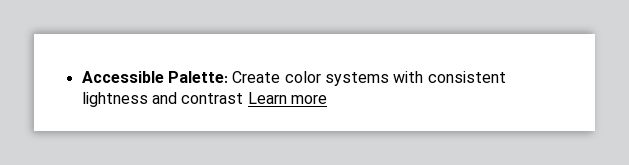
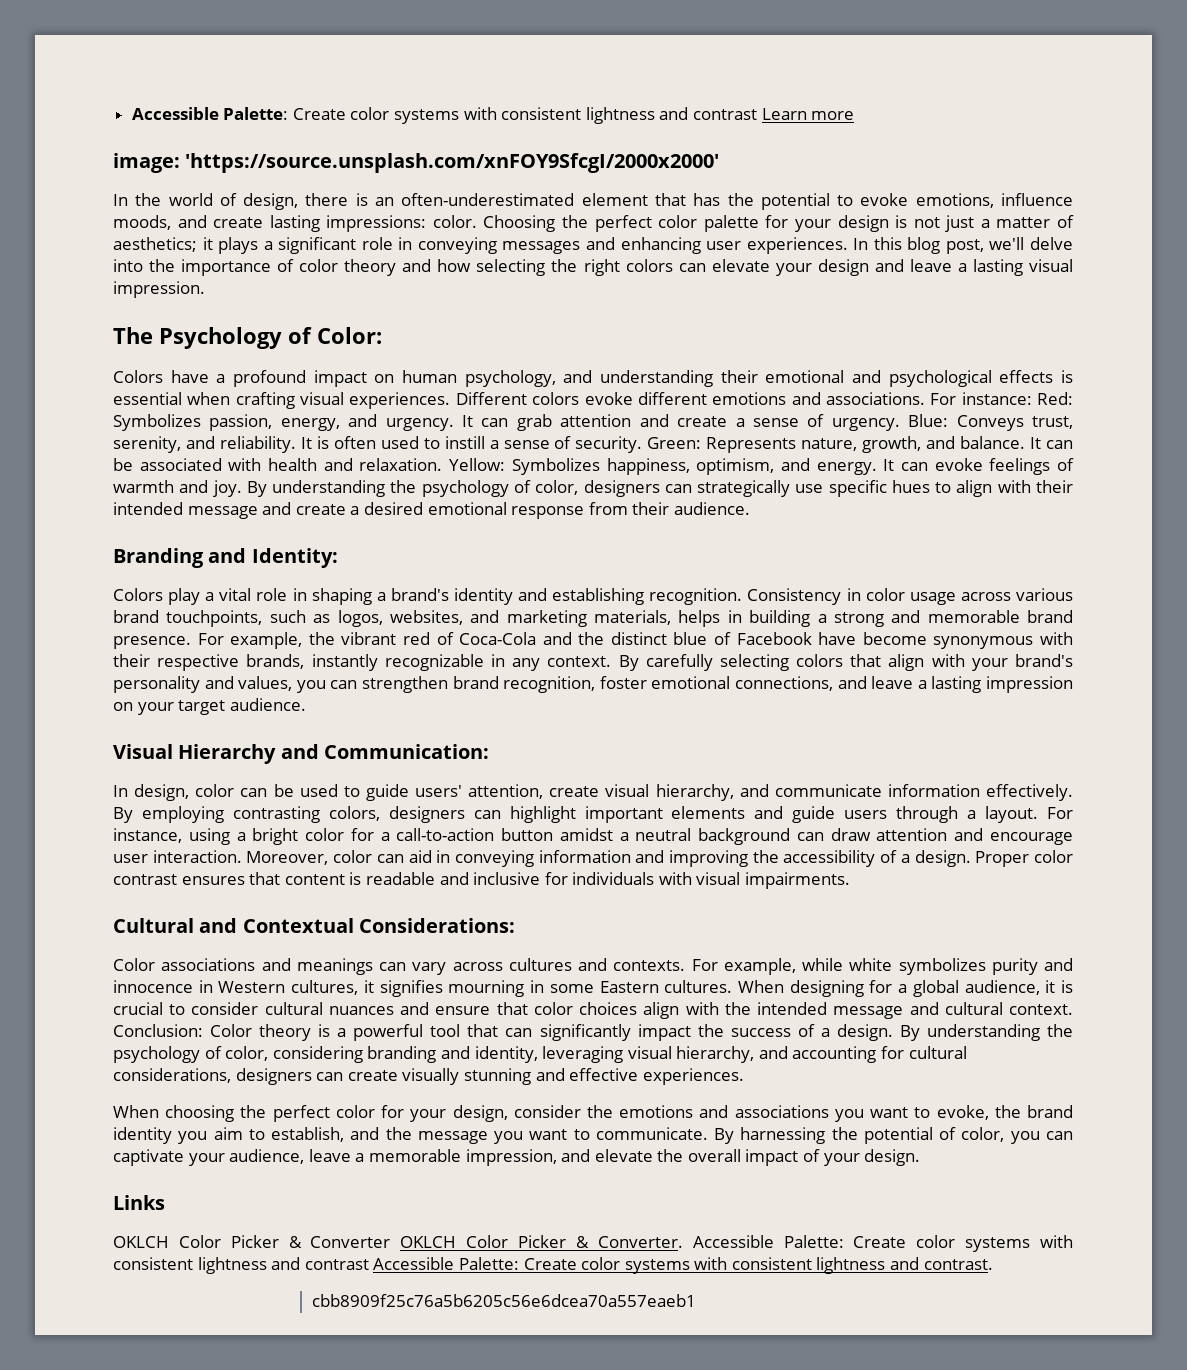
(327, 99) none -> [113,153,720,173] [113,193,1073,210] [113,215,1074,232] [113,237,1073,254] [113,259,1073,276] [113,281,205,298] [113,327,382,349] [113,370,1073,387] [113,392,1074,409] [113,414,1073,431] [113,436,1074,453] [113,458,1074,475] [113,480,1074,497] [113,502,750,519] [113,548,338,568] [113,588,1073,605] [113,610,1073,627] [113,632,1073,649] [113,654,1073,671] [113,676,1074,693] [113,698,306,715] [113,744,490,764] [113,784,1073,801] [113,806,1073,823] [113,828,1073,845] [113,850,1074,867] [113,872,851,889] [113,918,516,933] [113,958,1073,975] [113,980,1073,997] [113,1002,1073,1019] [113,1024,1073,1041] [113,1046,967,1063] [113,1068,744,1085] [113,1105,1073,1122] [113,1127,1074,1144] [113,1149,921,1166] [113,1195,165,1210] [113,1235,1073,1252] [113,1257,993,1274] [311,1294,696,1307] // image: 'https://source.unsplash.com/xnFOY9SfcgI/2000x2000' // In the world of design, there is an often-underestimated element that has the potential to evoke emotions, influence moods, and create lasting impressions: color. Choosing the perfect color palette for your design is not just a matter of aesthetics; it plays a significant role in conveying messages and enhancing user experiences. In this blog post, we'll delve into the importance of color theory and how selecting the right colors can elevate your design and leave a lasting visual impression. // The Psychology of Color: // Colors have a profound impact on human psychology, and understanding their emotional and psychological effects is essential when crafting visual experiences. Different colors evoke different emotions and associations. For instance: Red: Symbolizes passion, energy, and urgency. It can grab attention and create a sense of urgency. Blue: Conveys trust, serenity, and reliability. It is often used to instill a sense of security. Green: Represents nature, growth, and balance. It can be associated with health and relaxation. Yellow: Symbolizes happiness, optimism, and energy. It can evoke feelings of warmth and joy. By understanding the psychology of color, designers can strategically use specific hues to align with their intended message and create a desired emotional response from their audience. // Branding and Identity: // Colors play a vital role in shaping a brand's identity and establishing recognition. Consistency in color usage across various brand touchpoints, such as logos, websites, and marketing materials, helps in building a strong and memorable brand presence. For example, the vibrant red of Coca-Cola and the distinct blue of Facebook have become synonymous with their respective brands, instantly recognizable in any context. By carefully selecting colors that align with your brand's personality and values, you can strengthen brand recognition, foster emotional connections, and leave a lasting impression on your target audience. // Visual Hierarchy and Communication: // In design, color can be used to guide users' attention, create visual hierarchy, and communicate information effectively. By employing contrasting colors, designers can highlight important elements and guide users through a layout. For instance, using a bright color for a call-to-action button amidst a neutral background can draw attention and encourage user interaction. Moreover, color can aid in conveying information and improving the accessibility of a design. Proper color contrast ensures that content is readable and inclusive for individuals with visual impairments. // Cultural and Contextual Considerations: // Color associations and meanings can vary across cultures and contexts. For example, while white symbolizes purity and innocence in Western cultures, it signifies mourning in some Eastern cultures. When designing for a global audience, it is crucial to consider cultural nuances and ensure that color choices align with the intended message and cultural context. Conclusion: Color theory is a powerful tool that can significantly impact the success of a design. By understanding the psychology of color, considering branding and identity, leveraging visual hierarchy, and accounting for cultural considerations, designers can create visually stunning and effective experiences. // When choosing the perfect color for your design, consider the emotions and associations you want to evoke, the brand identity you aim to establish, and the message you want to communicate. By harnessing the potential of color, you can captivate your audience, leave a memorable impression, and elevate the overall impact of your design. // Links // OKLCH Color Picker & Converter OKLCH Color Picker & Converter. Accessible Palette: Create color systems with consistent lightness and contrast Accessible Palette: Create color systems with consistent lightness and contrast. // cbb8909f25c76a5b6205c56e6dcea70a557eaeb1

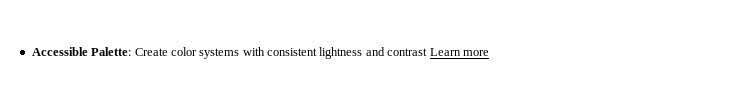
[113,153,720,173] [113,193,1073,210] [113,215,1074,232] [113,237,1073,254] [113,259,1073,276] [113,281,205,298] [113,327,382,349] [113,370,1073,387] [113,392,1074,409] [113,414,1073,431] [113,436,1074,453] [113,458,1074,475] [113,480,1074,497] [113,502,750,519] [113,548,338,568] [113,588,1073,605] [113,610,1073,627] [113,632,1073,649] [113,654,1073,671] [113,676,1074,693] [113,698,306,715] [113,744,490,764] [113,784,1073,801] [113,806,1073,823] [113,828,1073,845] [113,850,1074,867] [113,872,851,889] [113,918,516,933] [113,958,1073,975] [113,980,1073,997] [113,1002,1073,1019] [113,1024,1073,1041] [113,1046,967,1063] [113,1068,744,1085] [113,1105,1073,1122] [113,1127,1074,1144] [113,1149,921,1166] [113,1195,165,1210] [113,1235,1073,1252] [113,1257,993,1274] [311,1294,696,1307] // image: 'https://source.unsplash.com/xnFOY9SfcgI/2000x2000' // In the world of design, there is an often-underestimated element that has the potential to evoke emotions, influence moods, and create lasting impressions: color. Choosing the perfect color palette for your design is not just a matter of aesthetics; it plays a significant role in conveying messages and enhancing user experiences. In this blog post, we'll delve into the importance of color theory and how selecting the right colors can elevate your design and leave a lasting visual impression. // The Psychology of Color: // Colors have a profound impact on human psychology, and understanding their emotional and psychological effects is essential when crafting visual experiences. Different colors evoke different emotions and associations. For instance: Red: Symbolizes passion, energy, and urgency. It can grab attention and create a sense of urgency. Blue: Conveys trust, serenity, and reliability. It is often used to instill a sense of security. Green: Represents nature, growth, and balance. It can be associated with health and relaxation. Yellow: Symbolizes happiness, optimism, and energy. It can evoke feelings of warmth and joy. By understanding the psychology of color, designers can strategically use specific hues to align with their intended message and create a desired emotional response from their audience. // Branding and Identity: // Colors play a vital role in shaping a brand's identity and establishing recognition. Consistency in color usage across various brand touchpoints, such as logos, websites, and marketing materials, helps in building a strong and memorable brand presence. For example, the vibrant red of Coca-Cola and the distinct blue of Facebook have become synonymous with their respective brands, instantly recognizable in any context. By carefully selecting colors that align with your brand's personality and values, you can strengthen brand recognition, foster emotional connections, and leave a lasting impression on your target audience. // Visual Hierarchy and Communication: // In design, color can be used to guide users' attention, create visual hierarchy, and communicate information effectively. By employing contrasting colors, designers can highlight important elements and guide users through a layout. For instance, using a bright color for a call-to-action button amidst a neutral background can draw attention and encourage user interaction. Moreover, color can aid in conveying information and improving the accessibility of a design. Proper color contrast ensures that content is readable and inclusive for individuals with visual impairments. // Cultural and Contextual Considerations: // Color associations and meanings can vary across cultures and contexts. For example, while white symbolizes purity and innocence in Western cultures, it signifies mourning in some Eastern cultures. When designing for a global audience, it is crucial to consider cultural nuances and ensure that color choices align with the intended message and cultural context. Conclusion: Color theory is a powerful tool that can significantly impact the success of a design. By understanding the psychology of color, considering branding and identity, leveraging visual hierarchy, and accounting for cultural considerations, designers can create visually stunning and effective experiences. // When choosing the perfect color for your design, consider the emotions and associations you want to evoke, the brand identity you aim to establish, and the message you want to communicate. By harnessing the potential of color, you can captivate your audience, leave a memorable impression, and elevate the overall impact of your design. // Links // OKLCH Color Picker & Converter OKLCH Color Picker & Converter. Accessible Palette: Create color systems with consistent lightness and contrast Accessible Palette: Create color systems with consistent lightness and contrast. // cbb8909f25c76a5b6205c56e6dcea70a557eaeb1 -> (489, 53) none

